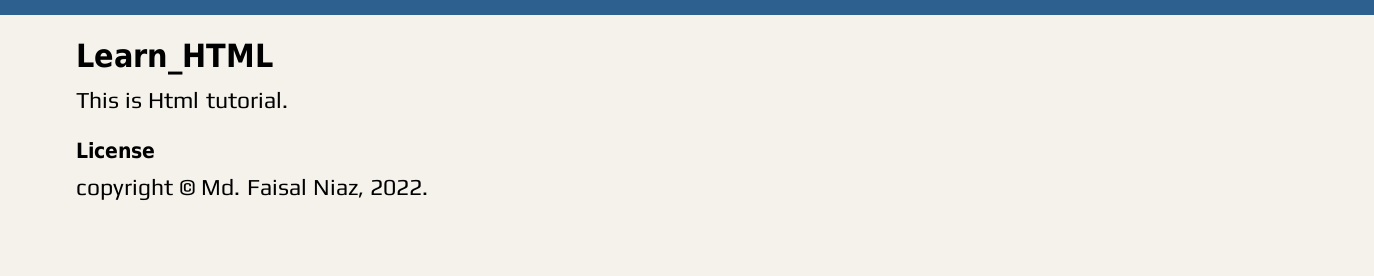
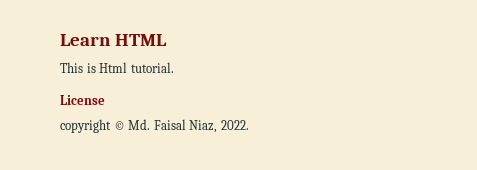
[76,43,273,75] Learn_HTML -> [60,34,167,46] Learn HTML

